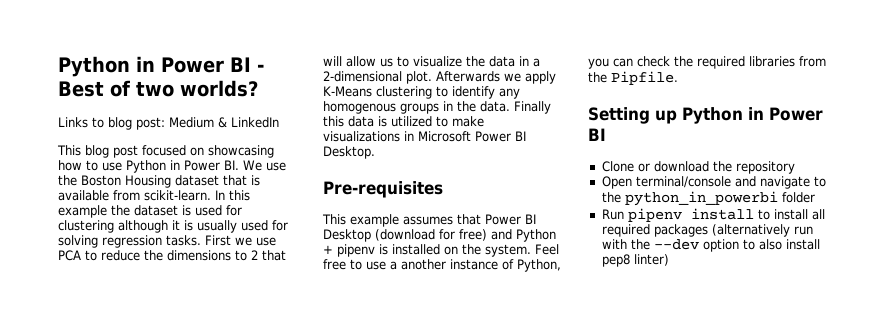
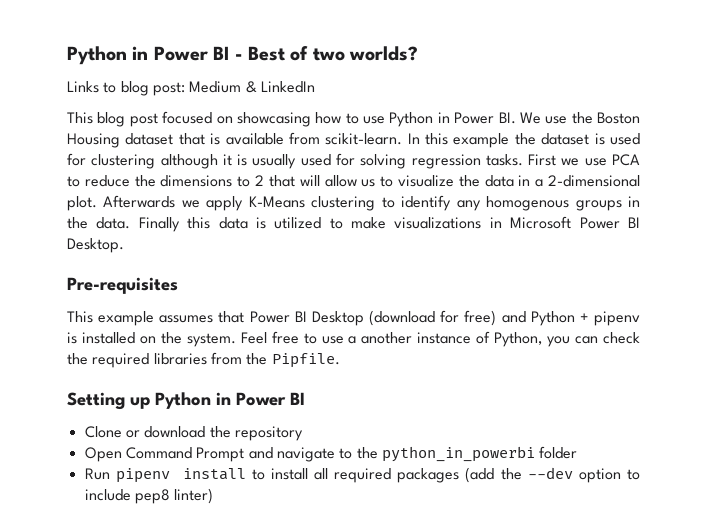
[635,176,731,188] terminal/console -> [125,447,245,462] Command Prompt
[711,224,813,237] [601,239,627,249] (alternatively run with -> [465,467,495,483] (add
[758,239,820,250] also install -> [84,489,131,501] include

